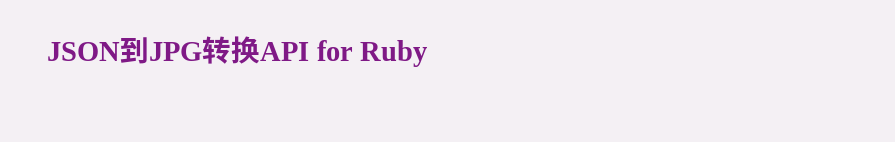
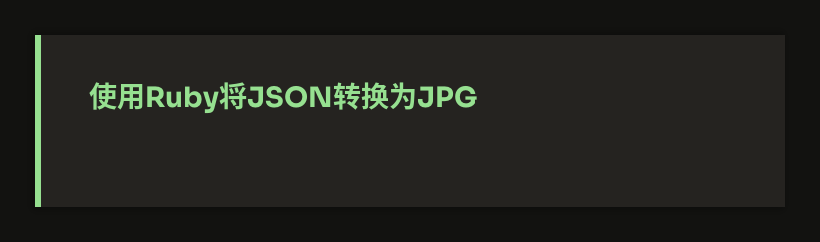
[47,36,428,67] JSON到JPG转换API for Ruby -> [89,82,477,114] 使用Ruby将JSON转换为JPG

